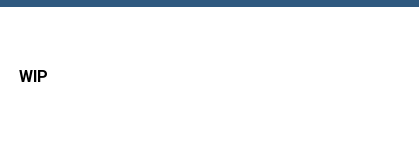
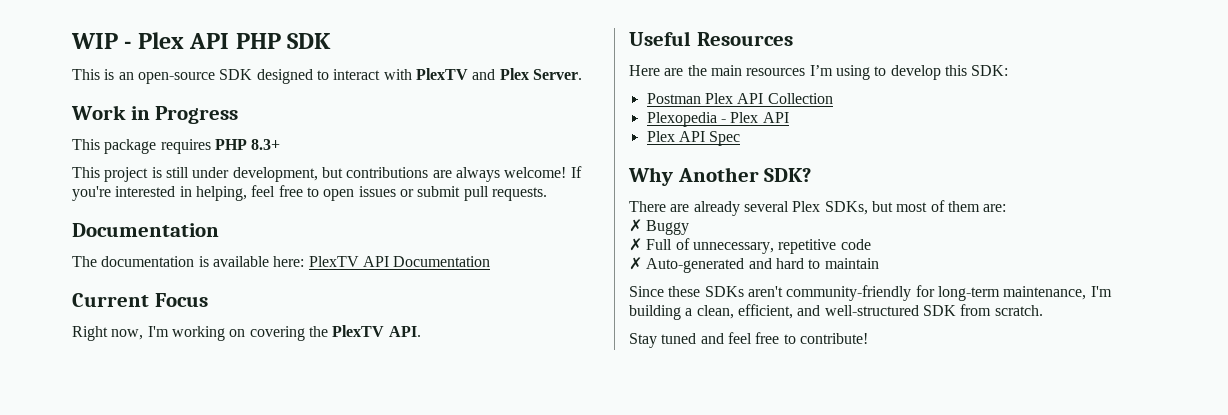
(48, 76) none -> [124,32,332,49] [72,68,582,84] [71,105,239,124] [72,139,281,154] [72,166,582,182] [72,185,547,201] [72,223,219,237] [72,256,491,267] [72,293,208,307] [72,325,421,341] [629,31,793,46] [629,65,1009,80] [646,93,833,104] [646,112,789,127] [646,131,741,146] [628,167,812,186] [629,200,1007,216] [629,219,690,235] [629,238,871,254] [629,257,879,273] [629,285,1112,301] [629,304,1043,320] [629,332,868,348] - Plex API PHP SDK // This is an open-source SDK designed to interact with PlexTV and Plex Server. // Work in Progress // This package requires PHP 8.3+ // This project is still under development, but contributions are always welcome! If you're interested in helping, feel free to open issues or submit pull requests. // Documentation // The documentation is available here: PlexTV API Documentation // Current Focus // Right now, I'm working on covering the PlexTV API. // Useful Resources // Here are the main resources I’m using to develop this SDK: // Postman Plex API Collection // Plexopedia - Plex API // Plex API Spec // Why Another SDK? // There are already several Plex SDKs, but most of them are: // ✗ Buggy // ✗ Full of unnecessary, repetitive code // ✗ Auto-generated and hard to maintain // Since these SDKs aren't community-friendly for long-term maintenance, I'm building a clean, efficient, and well-structured SDK from scratch. // Stay tuned and feel free to contribute!

